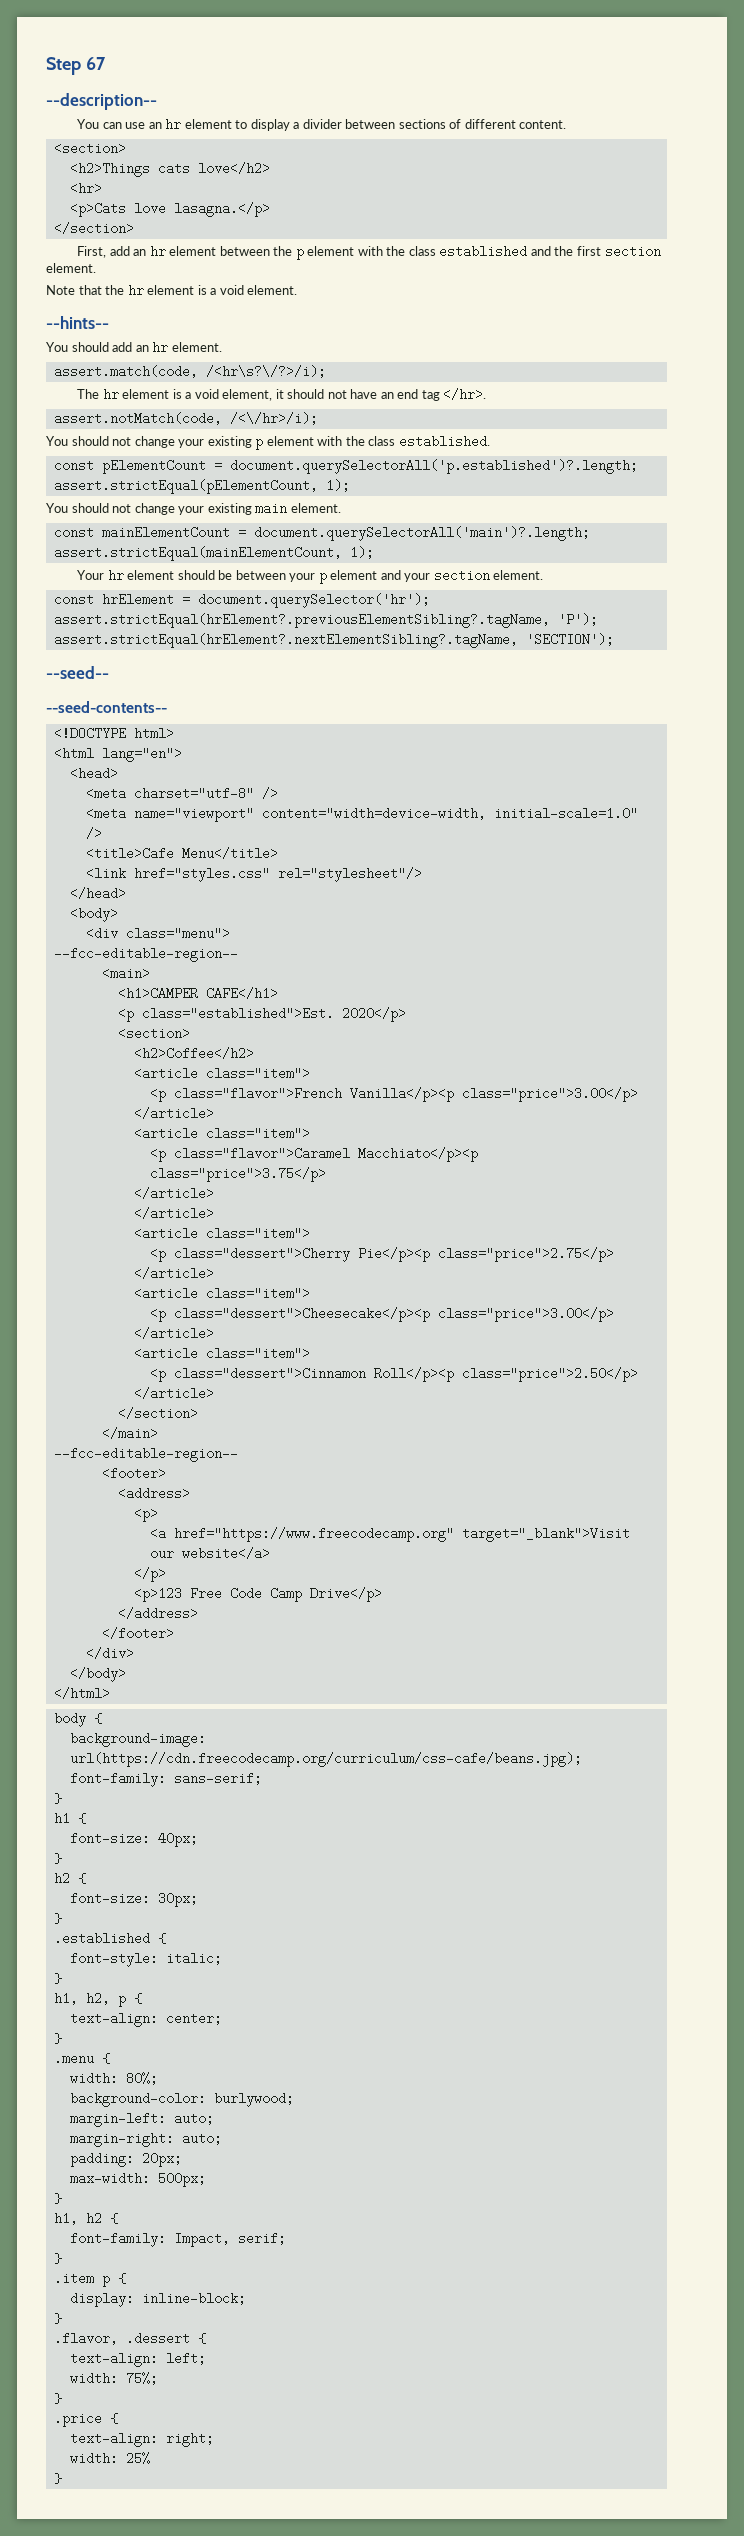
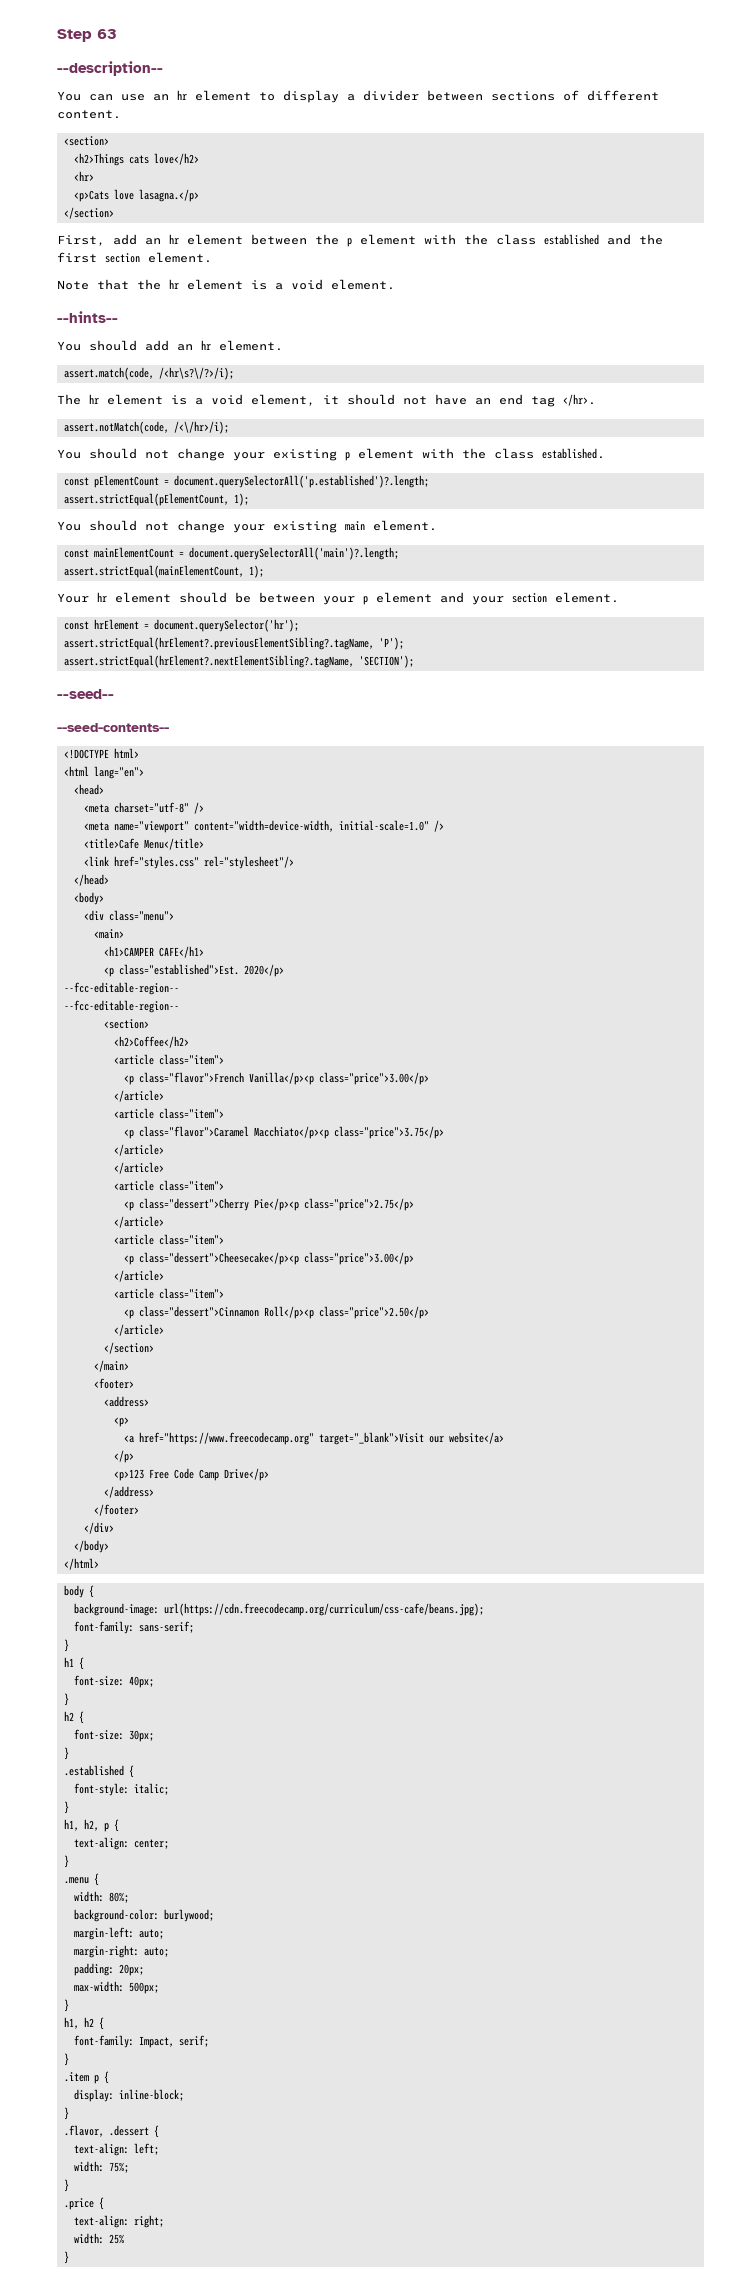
[85,57,106,70] 67 -> [97,29,117,39] 63
[53,947,238,962] // --fcc-editable-region-- -> (174, 915) none
(406, 1014) none -> [63,982,179,995] [63,1000,179,1013] // --fcc-editable-region-- // --fcc-editable-region--
[53,1447,238,1462] // --fcc-editable-region-- -> (129, 1366) none

